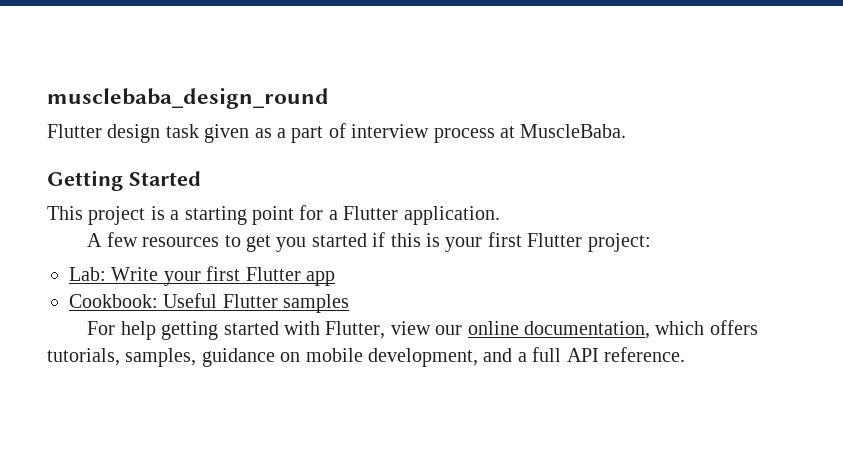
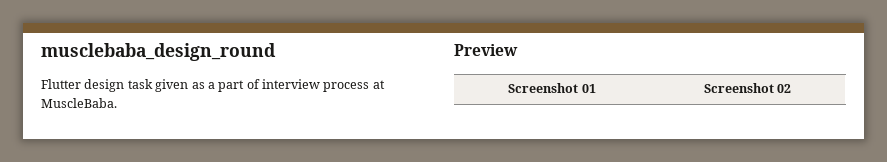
[47,170,201,191] [47,205,500,225] [87,232,651,252] [69,266,335,286] [69,293,350,313] [87,320,758,340] [47,347,685,367] Getting Started // This project is a starting point for a Flutter application. // A few resources to get you started if this is your first Flutter project: // Lab: Write your first Flutter app // Cookbook: Useful Flutter samples // For help getting started with Flutter, view our online documentation, which offers tutorials, samples, guidance on mobile development, and a full API reference. -> [454,44,518,56] [508,83,596,93] [703,83,792,93] Preview // Screenshot 01 | Screenshot 02

